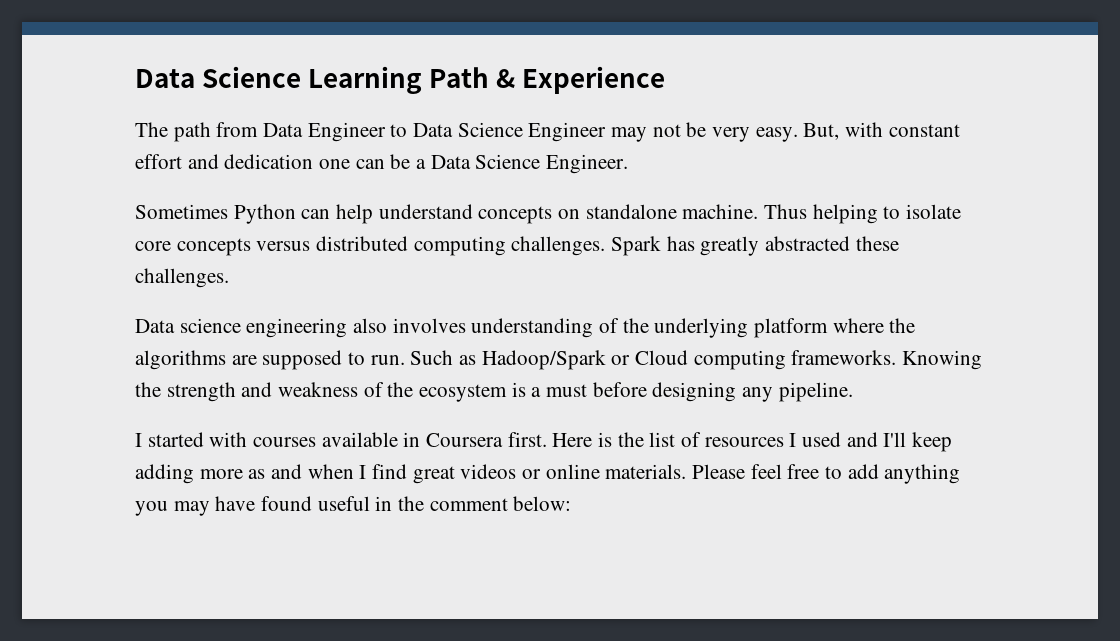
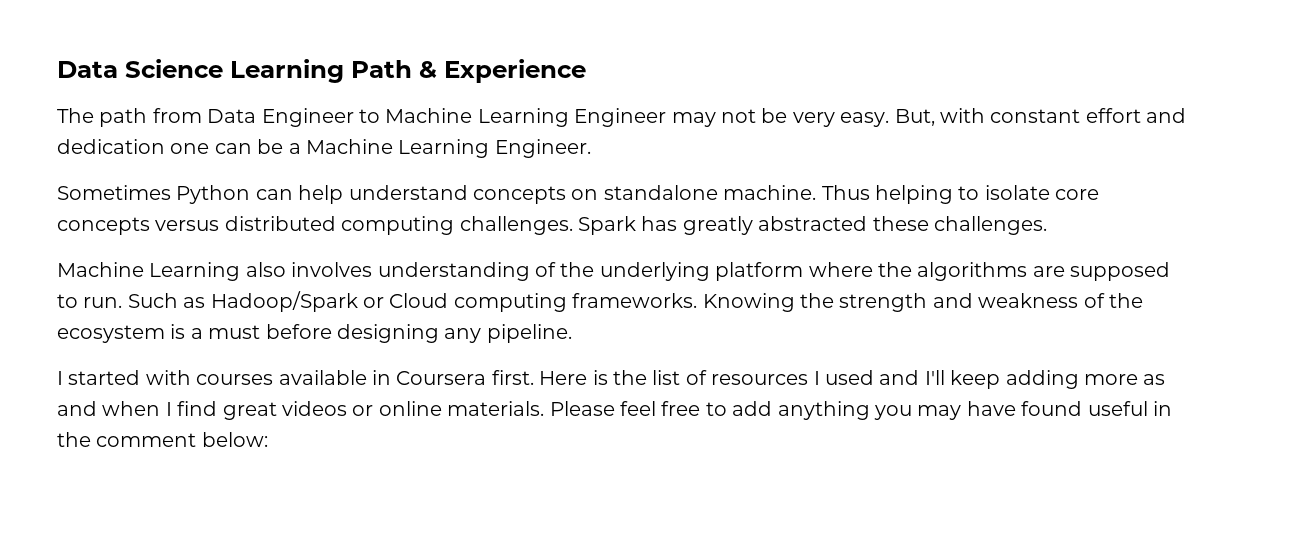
[413,122,523,137] Data Science -> [385,108,569,127] Machine Learning
[430,154,541,169] Data Science -> [306,139,490,158] Machine Learning
[135,318,348,338] Data science engineering -> [57,262,241,281] Machine Learning

